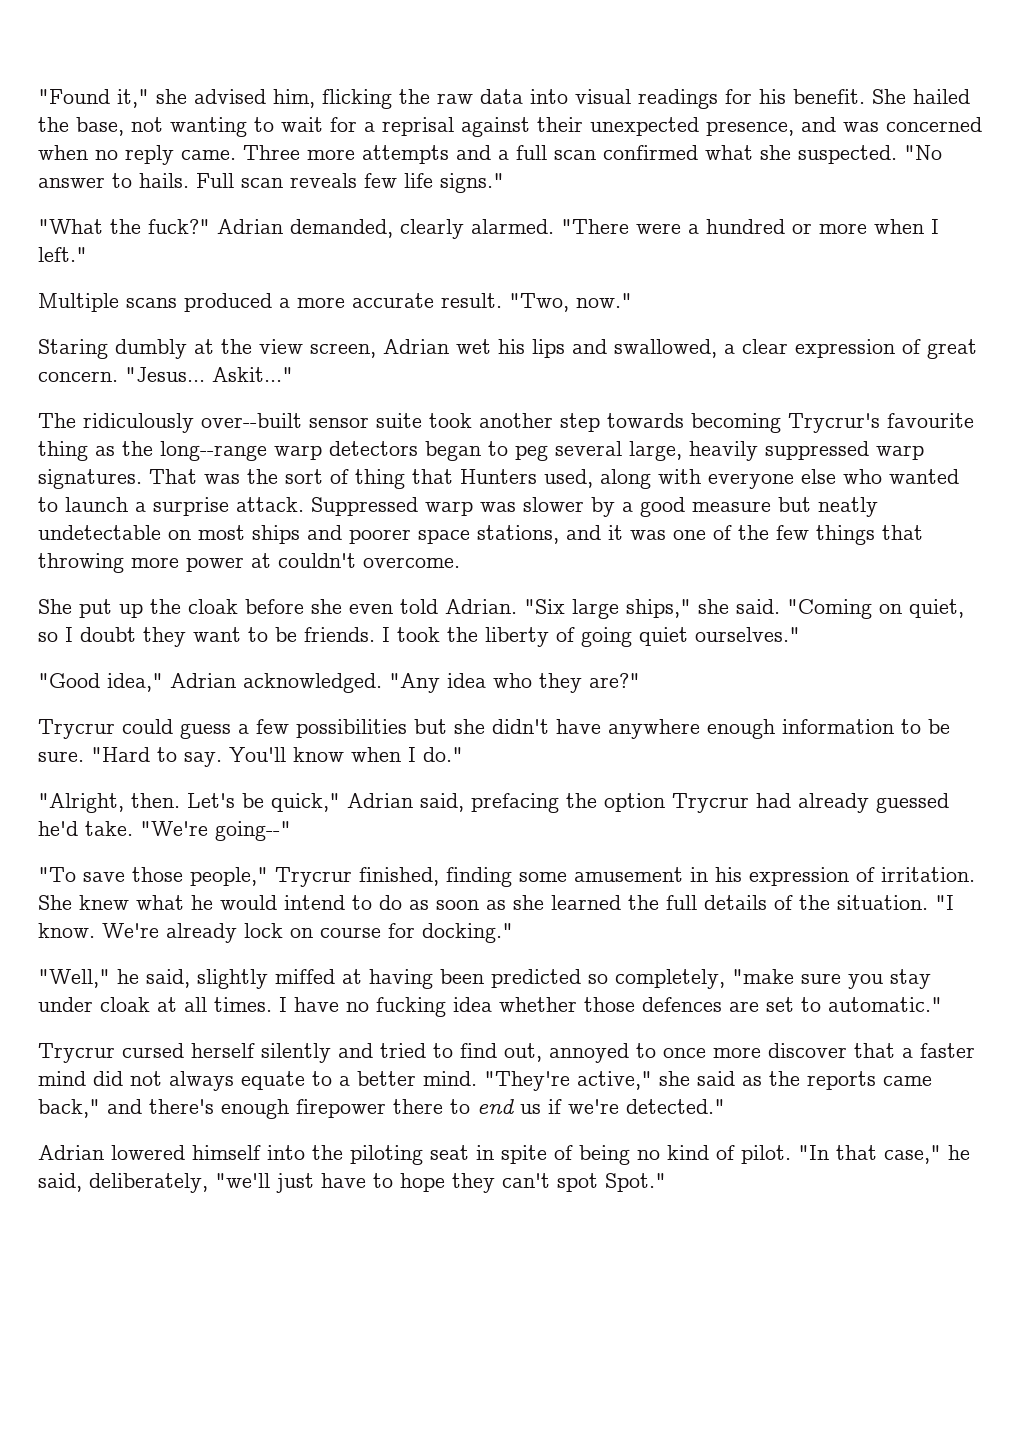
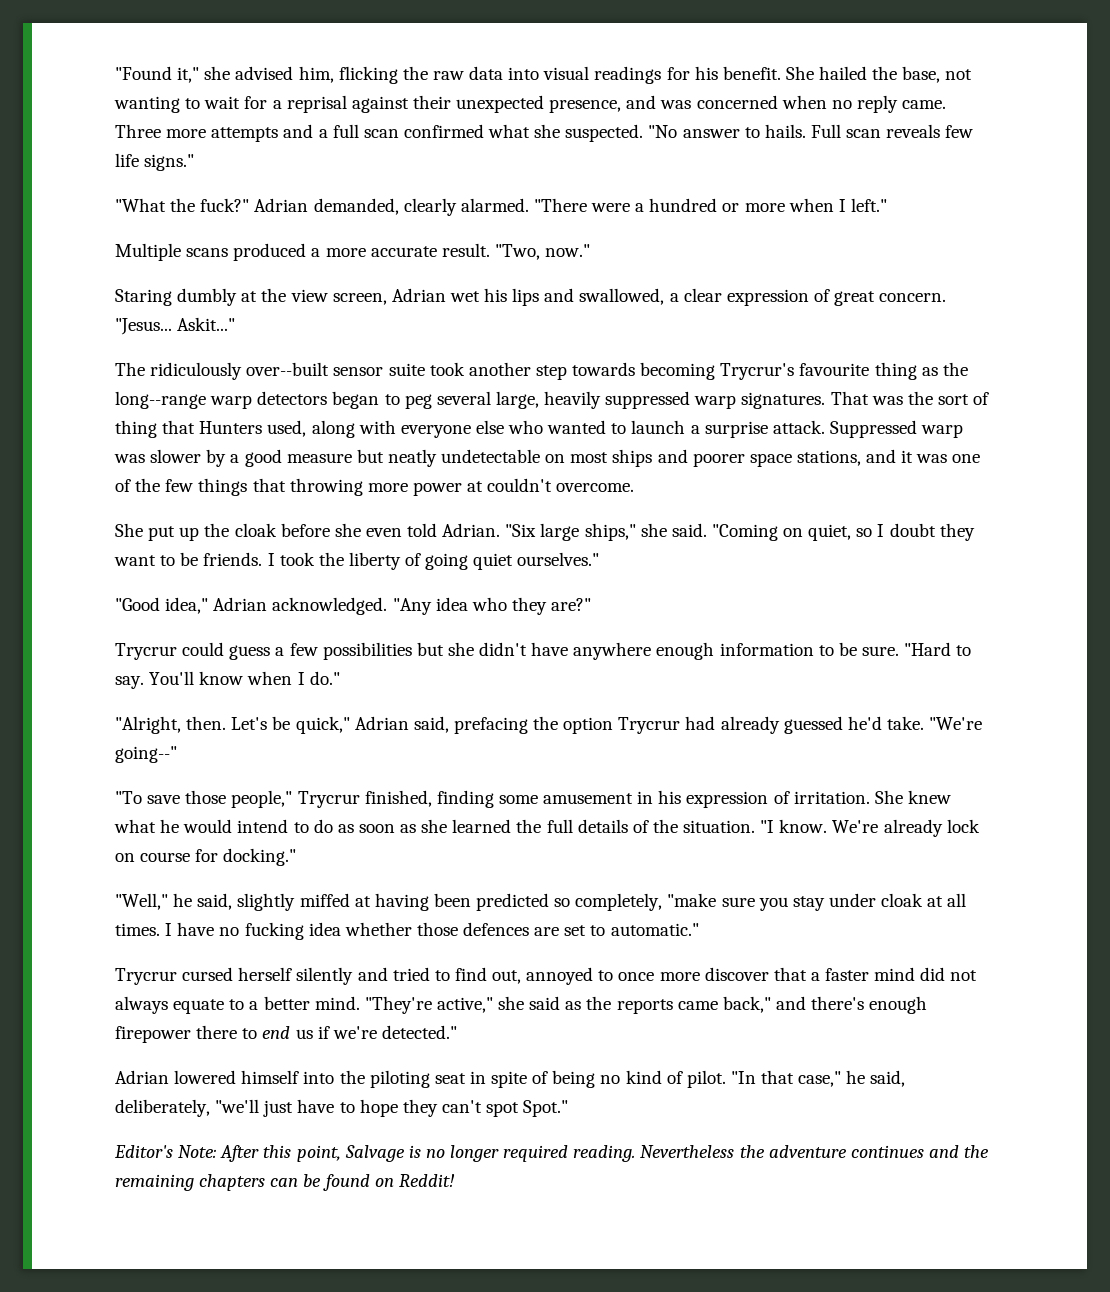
(666, 1182) none -> [114,1145,990,1162] [115,1174,455,1191] // Editor's Note: After this point, Salvage is no longer required reading. Nevertheless the adventure continues and the remaining chapters can be found on Reddit!

